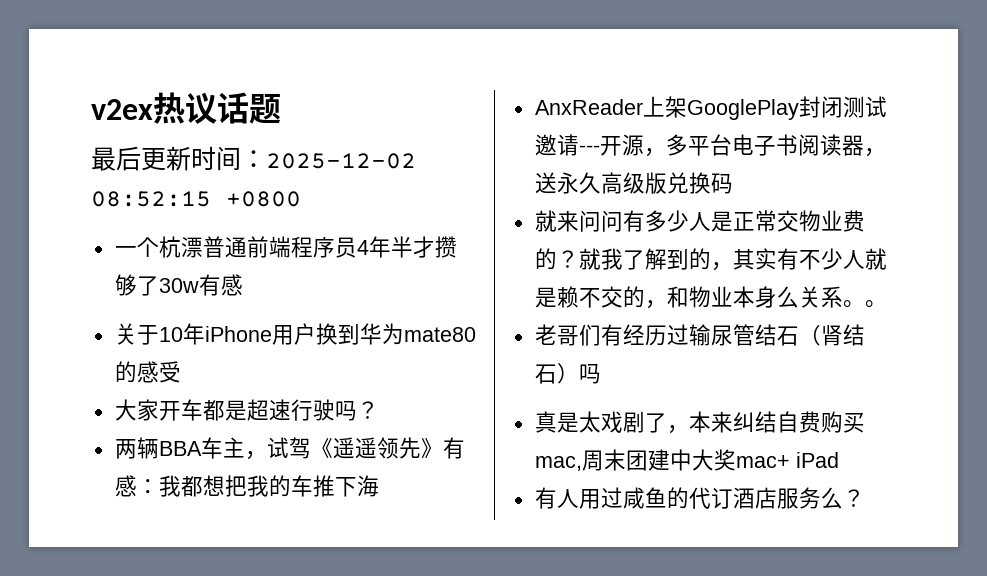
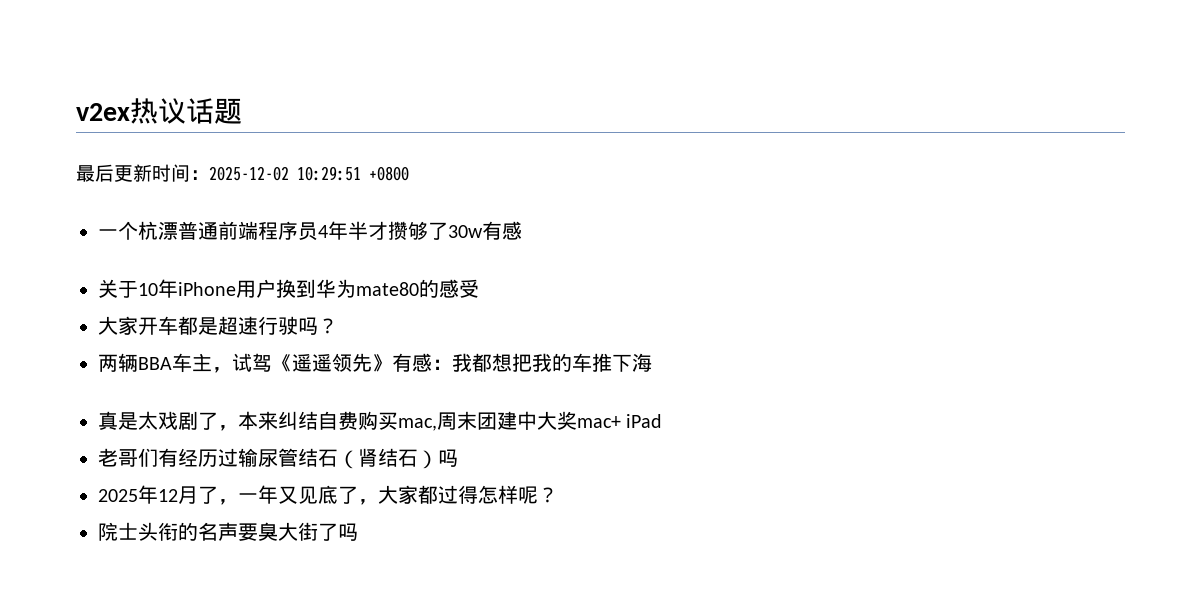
[91,191,211,207] 08:52:15 -> [297,166,361,181] 10:29:51
[534,96,887,120] [534,134,886,157] [534,172,733,194] [534,210,865,232] [534,248,887,271] [534,286,887,309] [534,324,865,346] [534,363,601,384] // AnxReader上架GooglePlay封闭测试邀请---开源，多平台电子书阅读器，送永久高级版兑换码 // 就来问问有多少人是正常交物业费的？就我了解到的，其实有不少人就是赖不交的，和物业本身么关系。。 // 老哥们有经历过输尿管结石（肾结石）吗 -> (652, 362) none
[534,487,865,509] 有人用过咸鱼的代订酒店服务么？ -> [98,448,458,469] [98,485,558,505] [98,522,358,541] 老哥们有经历过输尿管结石（肾结石）吗 // 2025年12月了，一年又见底了，大家都过得怎样呢？ // 院士头衔的名声要臭大街了吗

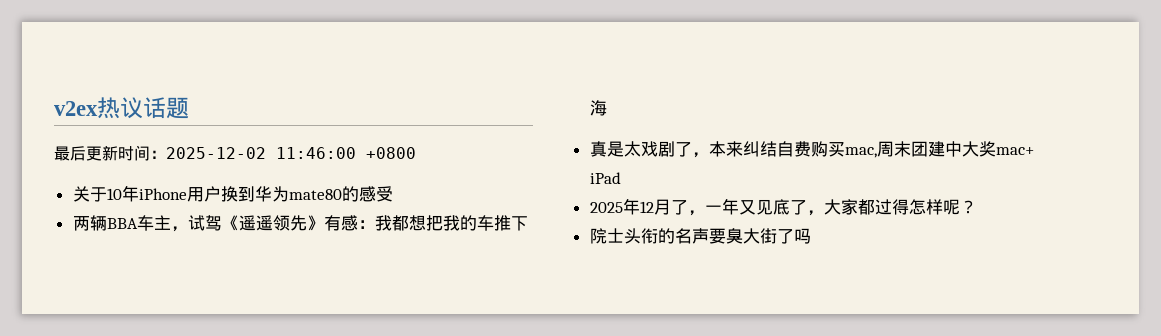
[297,166,361,181] 10:29:51 -> [276,147,356,159] 11:46:00
[98,221,522,241] // 一个杭漂普通前端程序员4年半才攒够了30w有感 -> (416, 153) none
[98,316,338,336] // 大家开车都是超速行驶吗？ -> (393, 194) none
[98,448,458,469] // 老哥们有经历过输尿管结石（肾结石）吗 -> (621, 178) none

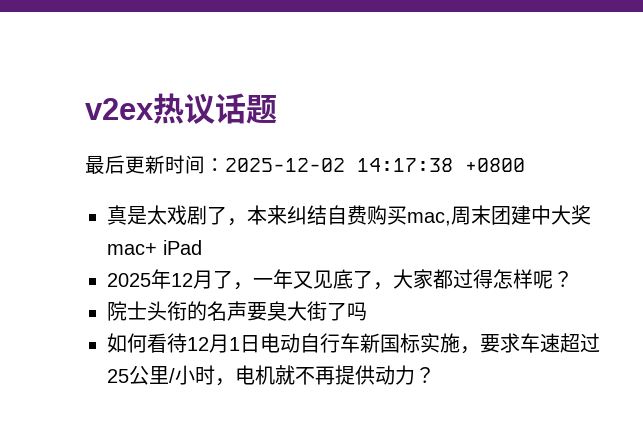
[276,147,356,159] 11:46:00 -> [357,158,453,172] 14:17:38
[72,185,393,202] [72,215,528,232] [589,100,607,116] // 关于10年iPhone用户换到华为mate80的感受 // 两辆BBA车主，试驾《遥遥领先》有感：我都想把我的车推下海 -> (525, 165) none
(811, 236) none -> [107,333,600,354] [107,365,435,386] // 如何看待12月1日电动自行车新国标实施，要求车速超过25公里/小时，电机就不再提供动力？

